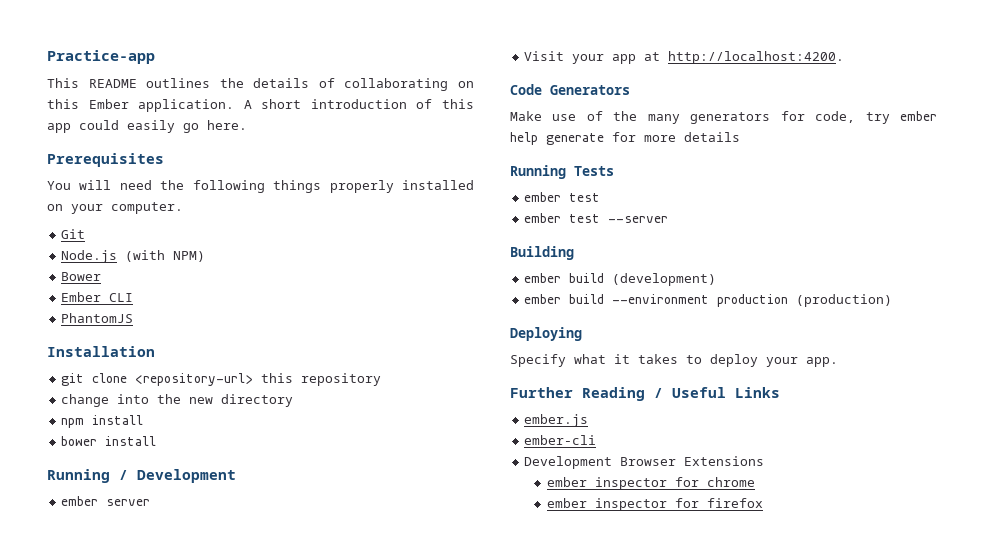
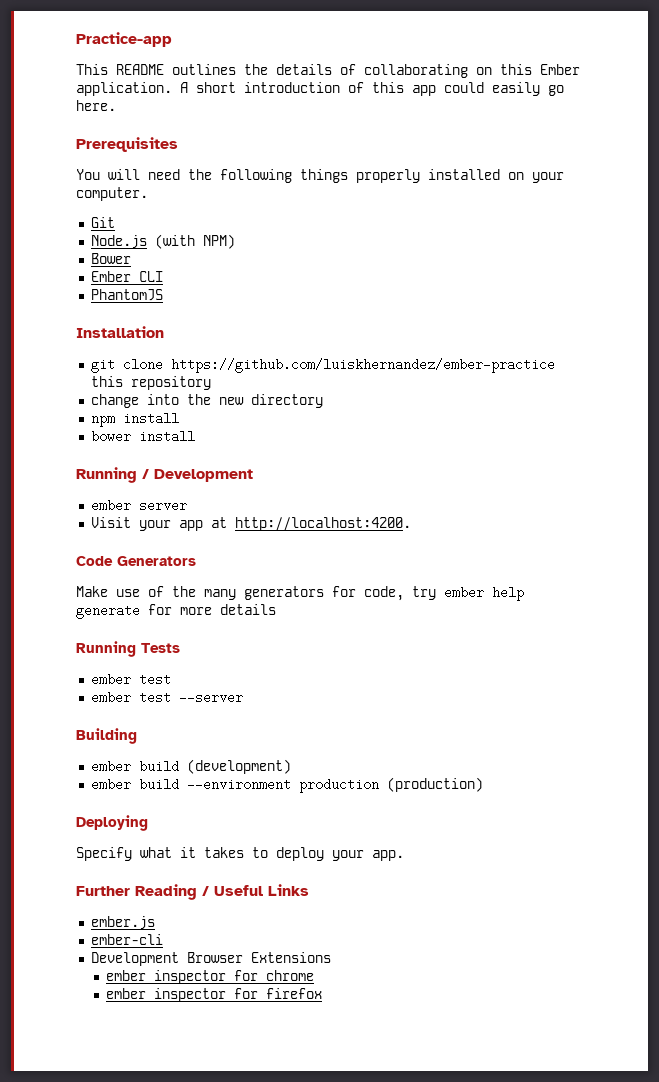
[135,373,254,386] <repository-url> -> [170,358,555,373] https://github.com/luiskhernandez/ember-practice

